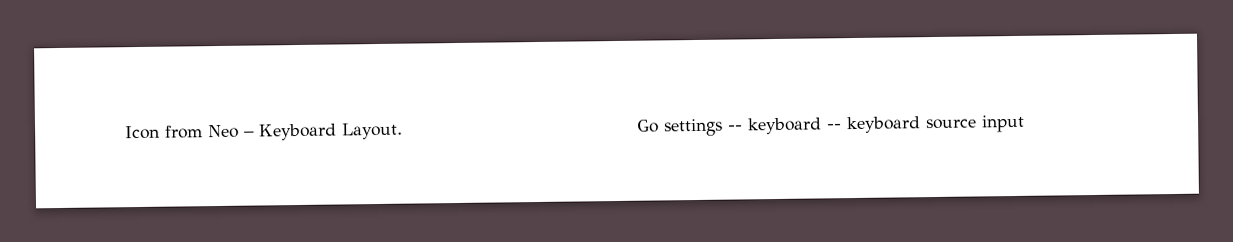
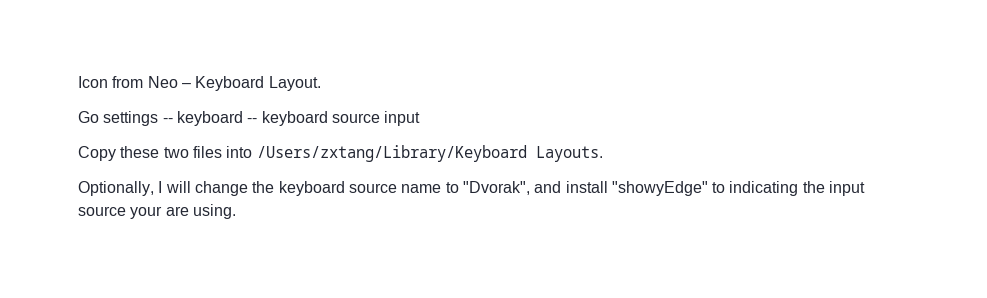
(1025, 123) none -> [78,145,603,162] [78,181,866,196] [78,204,236,219] // Copy these two files into /Users/zxtang/Library/Keyboard Layouts. // Optionally, I will change the keyboard source name to "Dvorak", and install "showyEdge" to indicating the input source your are using.

